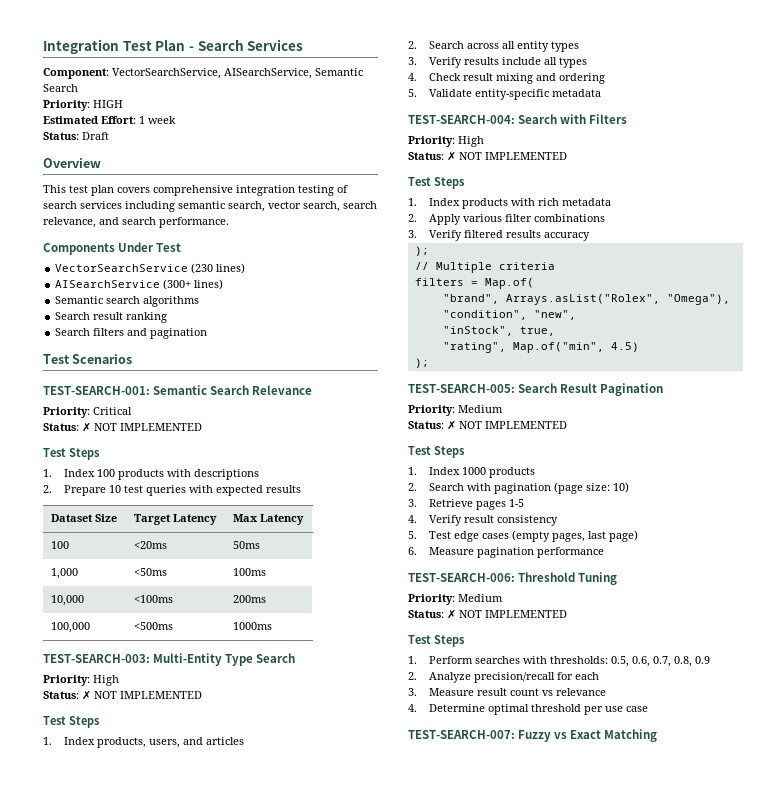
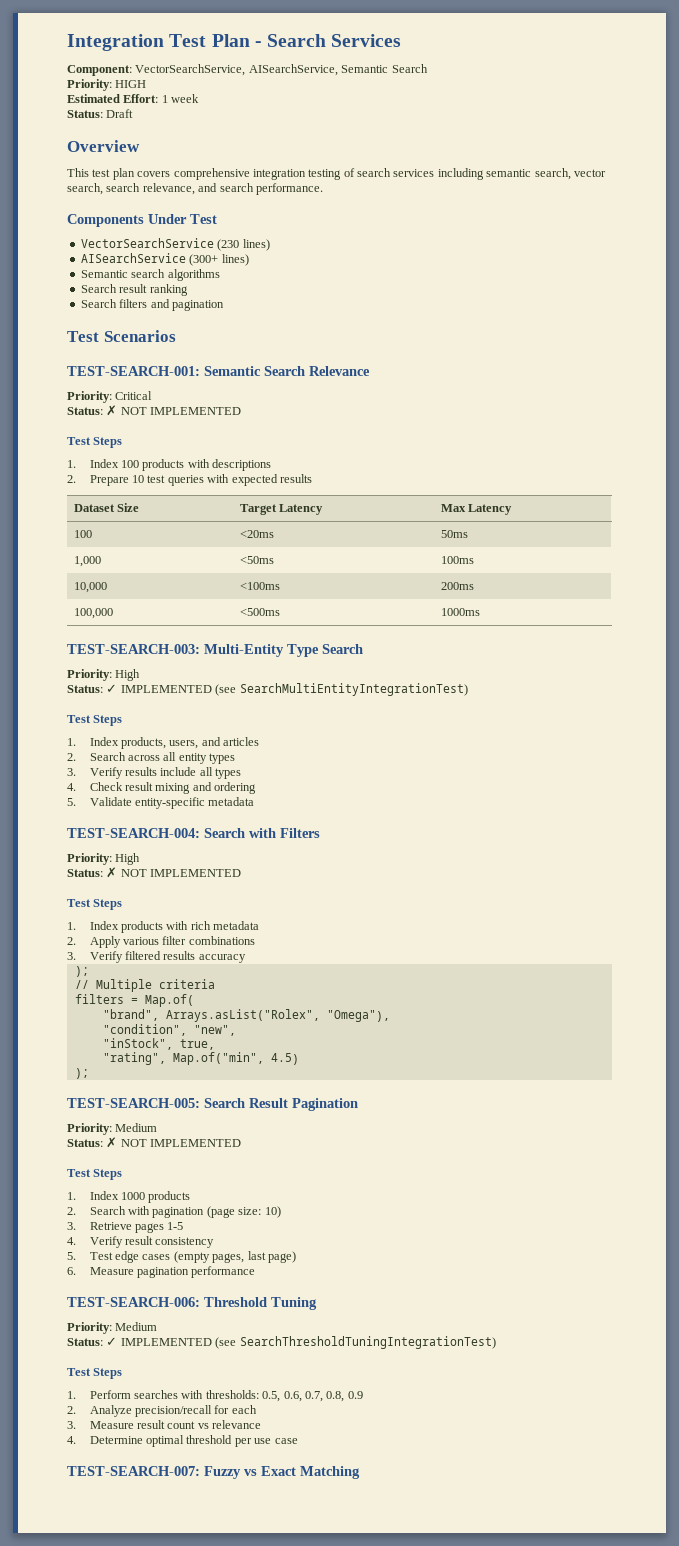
[82,690,202,700] ✗ NOT IMPLEMENTED -> [106,683,468,696] ✓ IMPLEMENTED (see SearchMultiEntityIntegrationTest)
[447,609,567,619] ✗ NOT IMPLEMENTED -> [106,1336,496,1349] ✓ IMPLEMENTED (see SearchThresholdTuningIntegrationTest)

